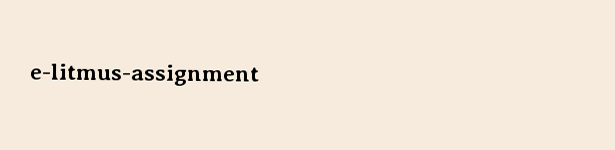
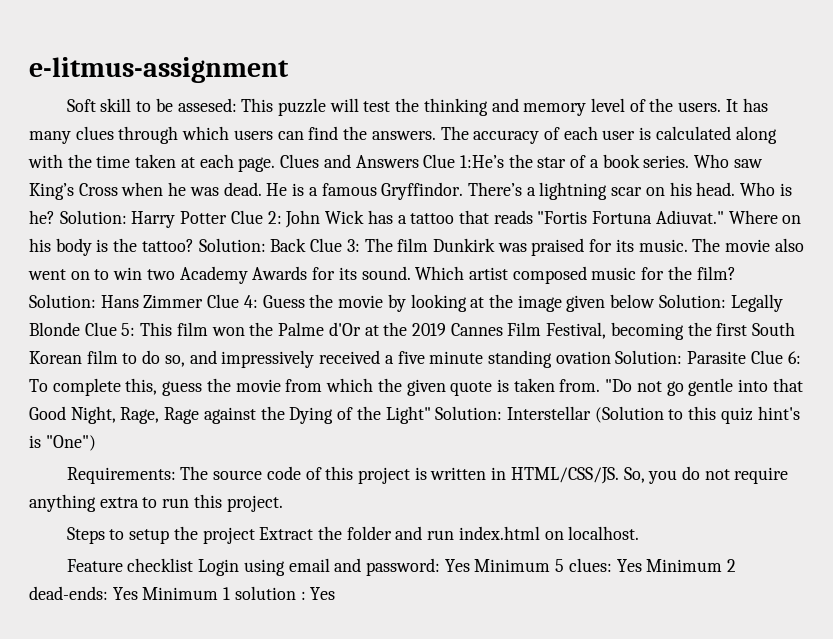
(260, 75) none -> [66,98,768,116] [29,126,777,144] [28,154,763,172] [29,182,792,200] [29,210,802,228] [29,238,804,256] [28,266,736,284] [29,294,783,312] [29,322,796,340] [29,350,801,368] [29,378,803,396] [29,406,800,424] [29,435,96,451] [66,466,789,484] [29,494,283,512] [66,526,640,544] [66,558,737,576] [29,586,336,600] // Soft skill to be assesed: This puzzle will test the thinking and memory level of the users. It has many clues through which users can find the answers. The accuracy of each user is calculated along with the time taken at each page. Clues and Answers Clue 1:He’s the star of a book series. Who saw King’s Cross when he was dead. He is a famous Gryffindor. There’s a lightning scar on his head. Who is he? Solution: Harry Potter Clue 2: John Wick has a tattoo that reads "Fortis Fortuna Adiuvat." Where on his body is the tattoo? Solution: Back Clue 3: The film Dunkirk was praised for its music. The movie also went on to win two Academy Awards for its sound. Which artist composed music for the film? Solution: Hans Zimmer Clue 4: Guess the movie by looking at the image given below Solution: Legally Blonde Clue 5: This film won the Palme d'Or at the 2019 Cannes Film Festival, becoming the first South Korean film to do so, and impressively received a five minute standing ovation Solution: Parasite Clue 6: To complete this, guess the movie from which the given quote is taken from. "Do not go gentle into that Good Night, Rage, Rage against the Dying of the Light" Solution: Interstellar (Solution to this quiz hint's is "One") // Requirements: The source code of this project is written in HTML/CSS/JS. So, you do not require anything extra to run this project. // Steps to setup the project Extract the folder and run index.html on localhost. // Feature checklist Login using email and password: Yes Minimum 5 clues: Yes Minimum 2 dead-ends: Yes Minimum 1 solution : Yes

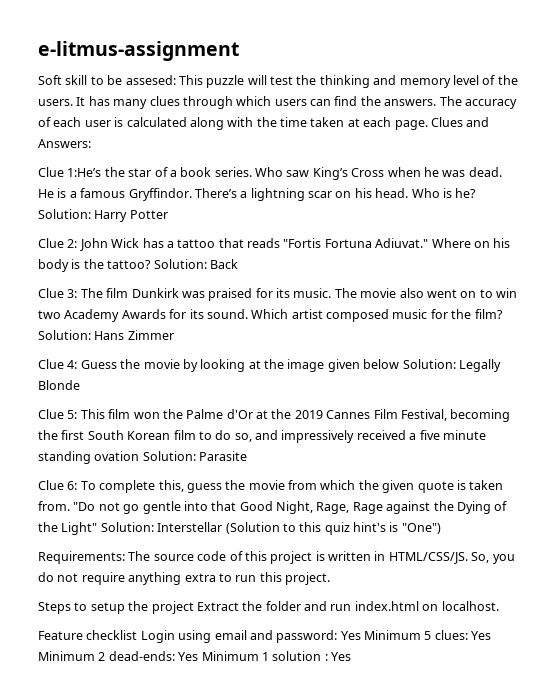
[355,155,419,168] Answers -> [38,139,91,148] Answers: //
(228, 217) none -> (168, 214) //
(307, 245) none -> (238, 264) //
(204, 301) none -> (174, 335) //
(80, 329) none -> (80, 385) //
(747, 357) none -> (248, 456) //

